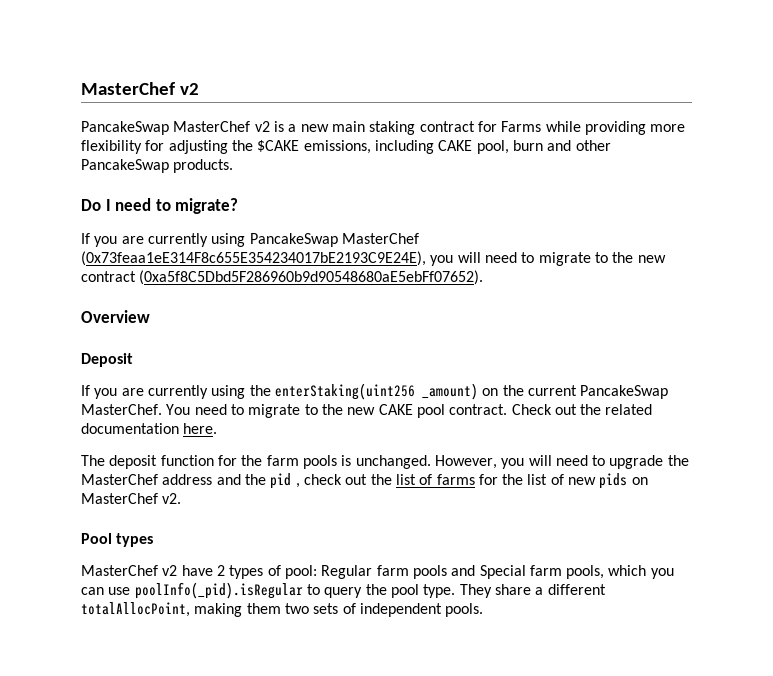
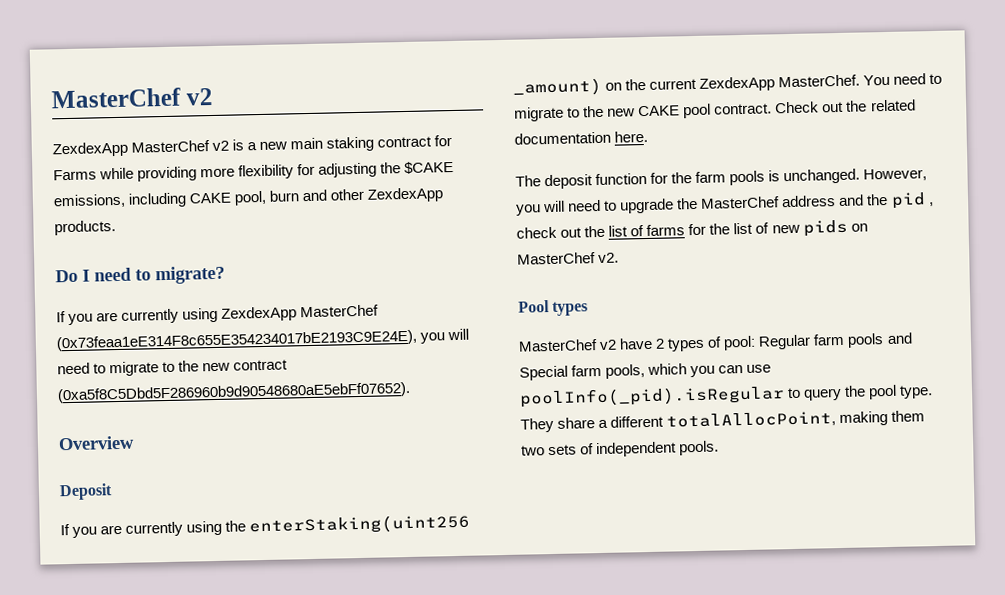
[81,121,169,135] PancakeSwap -> [52,141,128,158] ZexdexApp
[81,159,169,173] PancakeSwap -> [367,187,444,203] ZexdexApp
[249,233,338,247] PancakeSwap -> [221,306,298,322] ZexdexApp
[580,385,669,399] PancakeSwap -> [699,76,776,92] ZexdexApp

